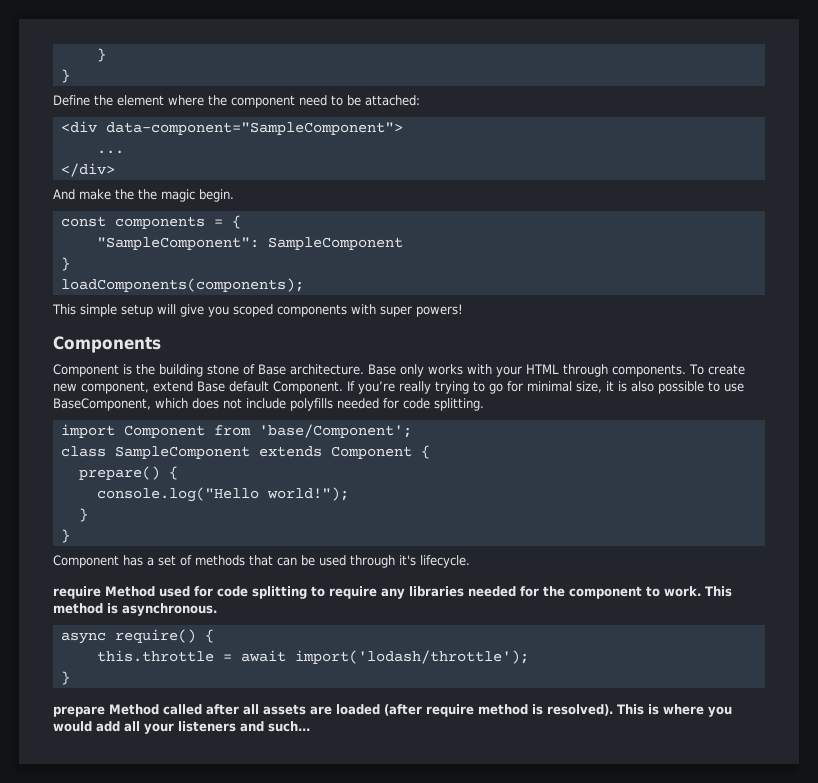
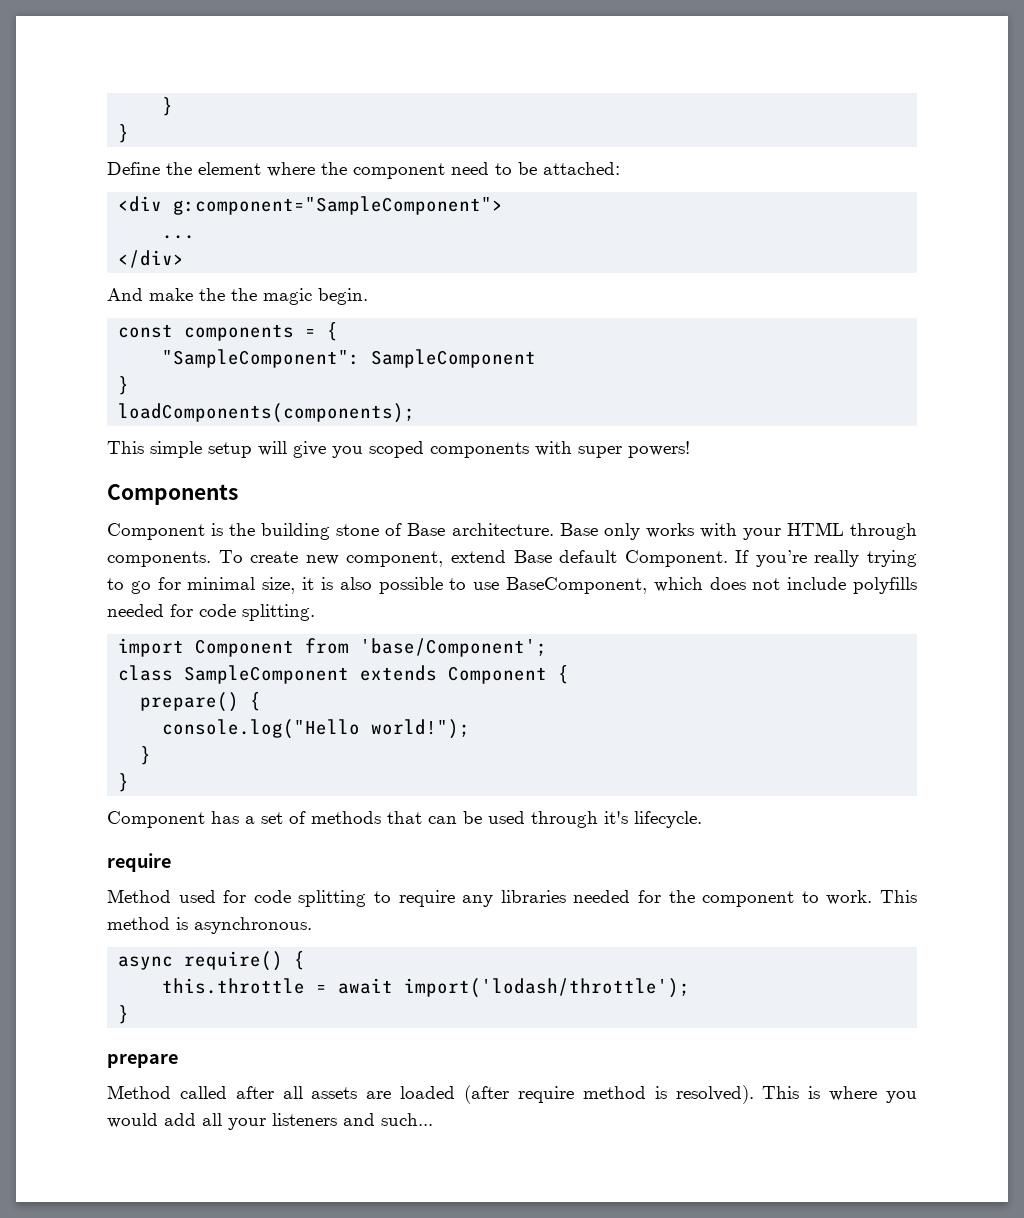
[105,122,403,135] data-component="SampleComponent"> -> [173,196,504,215] g:component="SampleComponent">
(101, 592) none -> (171, 862) //
(105, 711) none -> (178, 1061) //

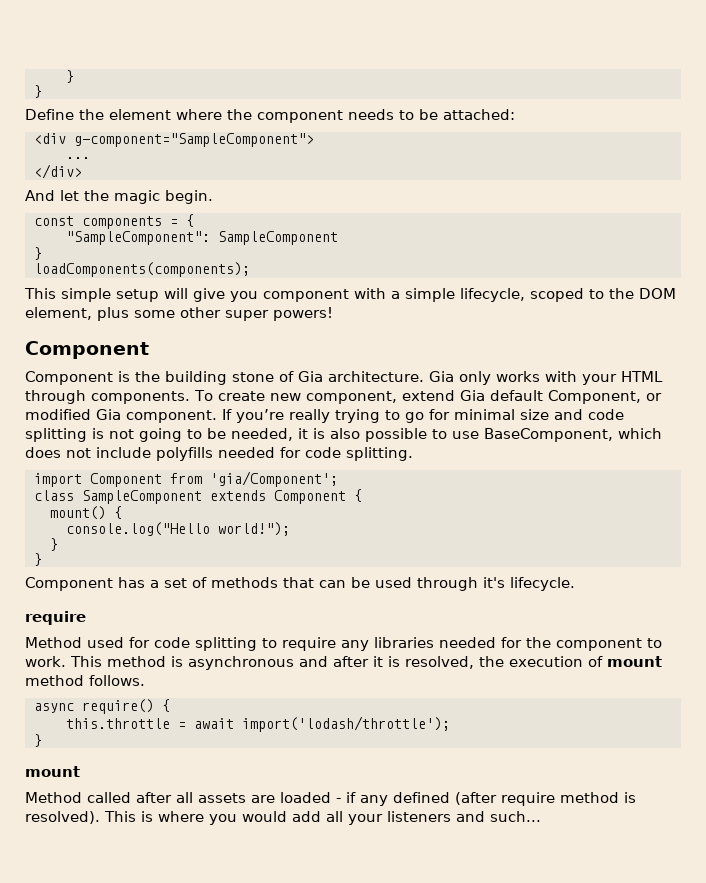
[451,162,489,175] need -> [348,109,394,120] needs
[173,196,504,215] g:component="SampleComponent"> -> [74,133,314,147] g-component="SampleComponent">
[149,288,225,301] make the -> [60,190,79,201] let
[369,441,572,458] scoped components with -> [263,288,676,302] [25,307,221,321] component with a simple lifecycle, scoped to the DOM element, plus some other
[107,484,238,505] Components -> [25,341,149,359] Component
[407,523,598,536] Base architecture. Base -> [298,371,454,382] Gia architecture. Gia
[513,550,728,567] Base default Component. -> [459,390,662,404] [25,409,217,423] Gia default Component, or modified Gia component.
[262,577,296,594] size, -> [520,409,624,420] [25,428,293,442] size and code splitting is not going to be needed,
[360,638,548,657] 'base/Component'; -> [210,471,338,487] 'gia/Component';
[140,692,240,712] prepare() -> [50,506,106,520] mount()
[194,917,312,934] asynchronous. -> [188,656,662,670] [25,675,145,686] asynchronous and after it is resolved, the execution of mount method follows.
[107,1054,178,1068] prepare -> [25,766,80,777] mount
(456, 1092) none -> [336,792,450,806] - if any defined

